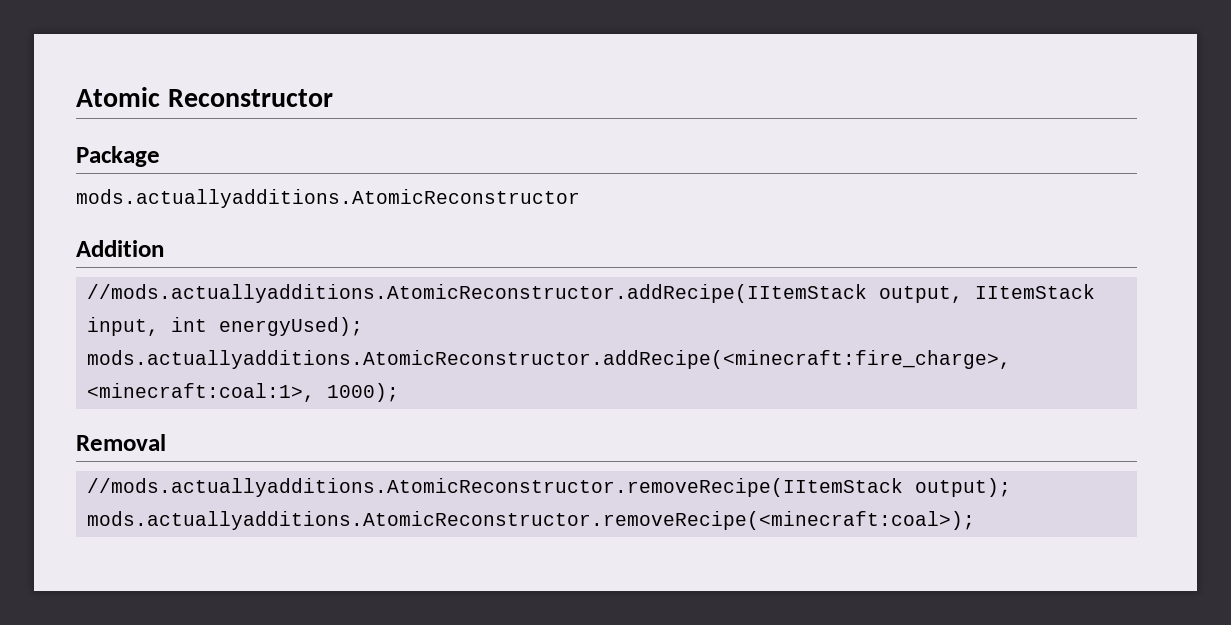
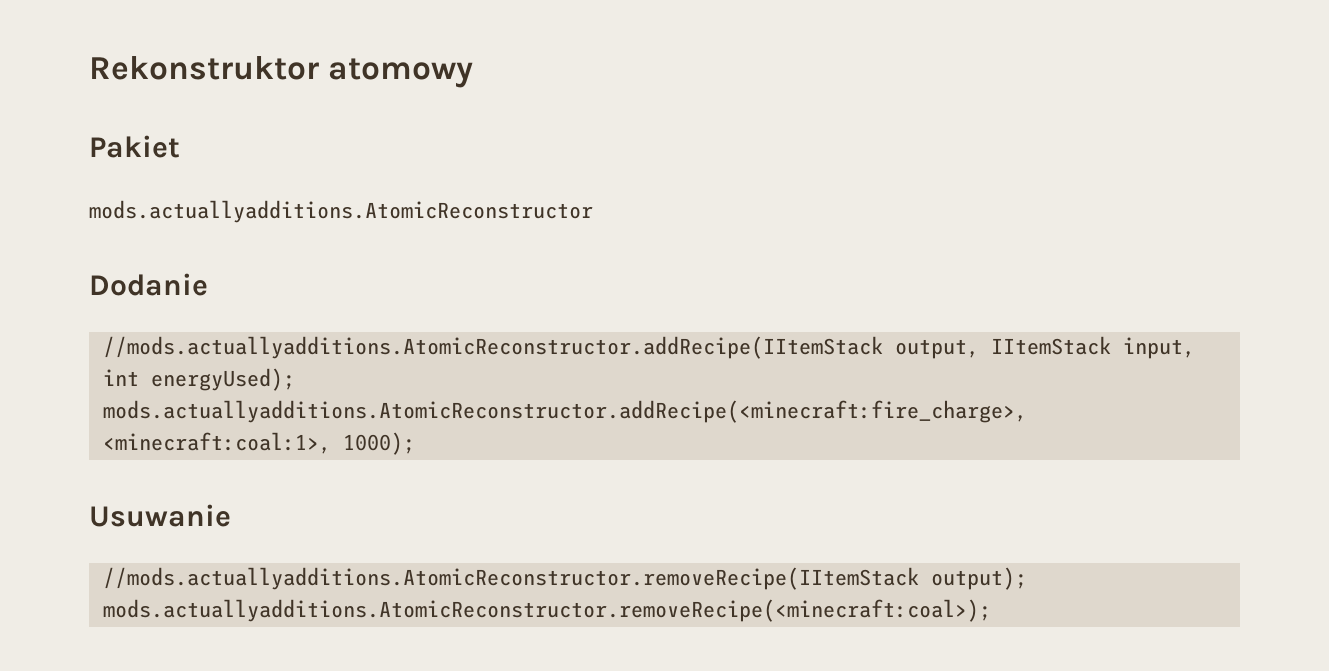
[76,87,333,107] [76,146,160,167] Atomic Reconstructor // Package -> [89,56,474,88] [89,135,180,158] Rekonstruktor atomowy // Pakiet
[76,240,164,257] Addition -> [89,273,208,296] Dodanie
[76,434,166,451] Removal -> [89,504,231,527] Usuwanie

